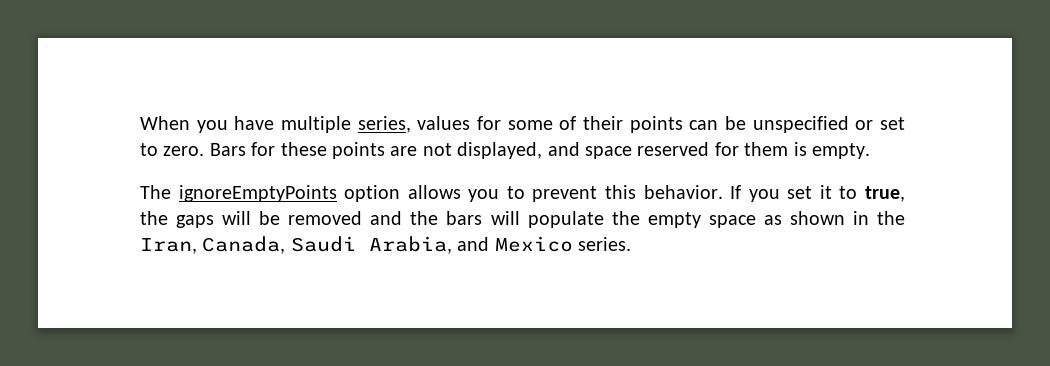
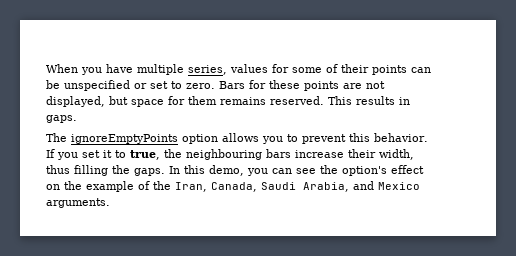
[547,142,870,159] and space reserved for them is empty. -> [109,96,410,107] [46,115,77,123] but space for them remains reserved. This results in gaps.
[176,211,869,228] gaps will be removed and the bars will populate the empty space as shown in -> [186,149,414,160] [46,165,424,176] [46,181,150,192] neighbouring bars increase their width, thus filling the gaps. In this demo, you can see the option's effect on the example of
[578,237,631,251] series. -> [46,198,110,208] arguments.

